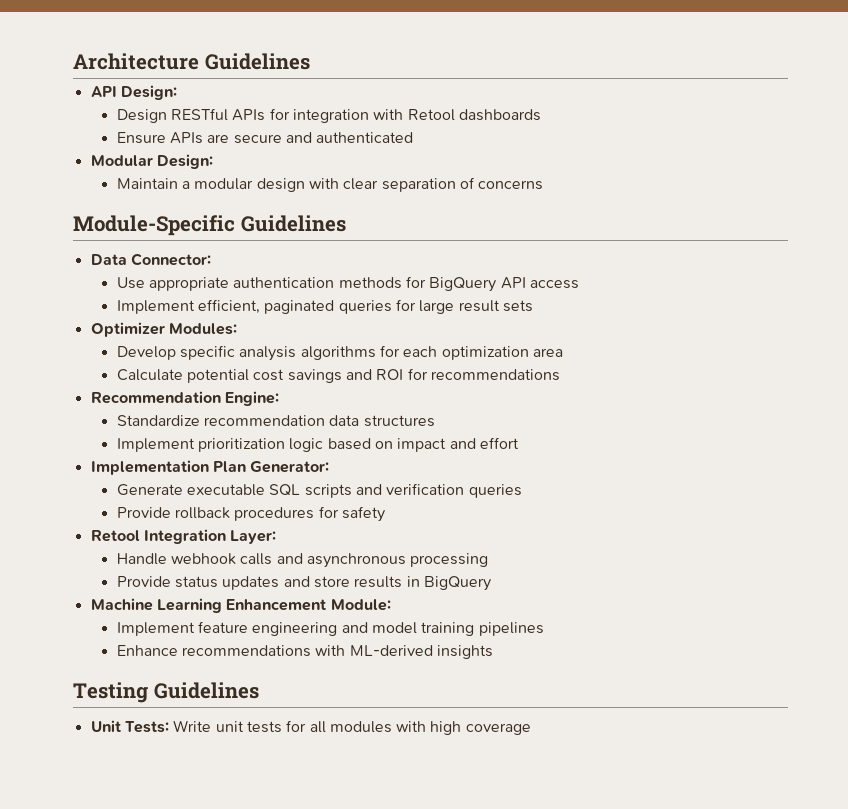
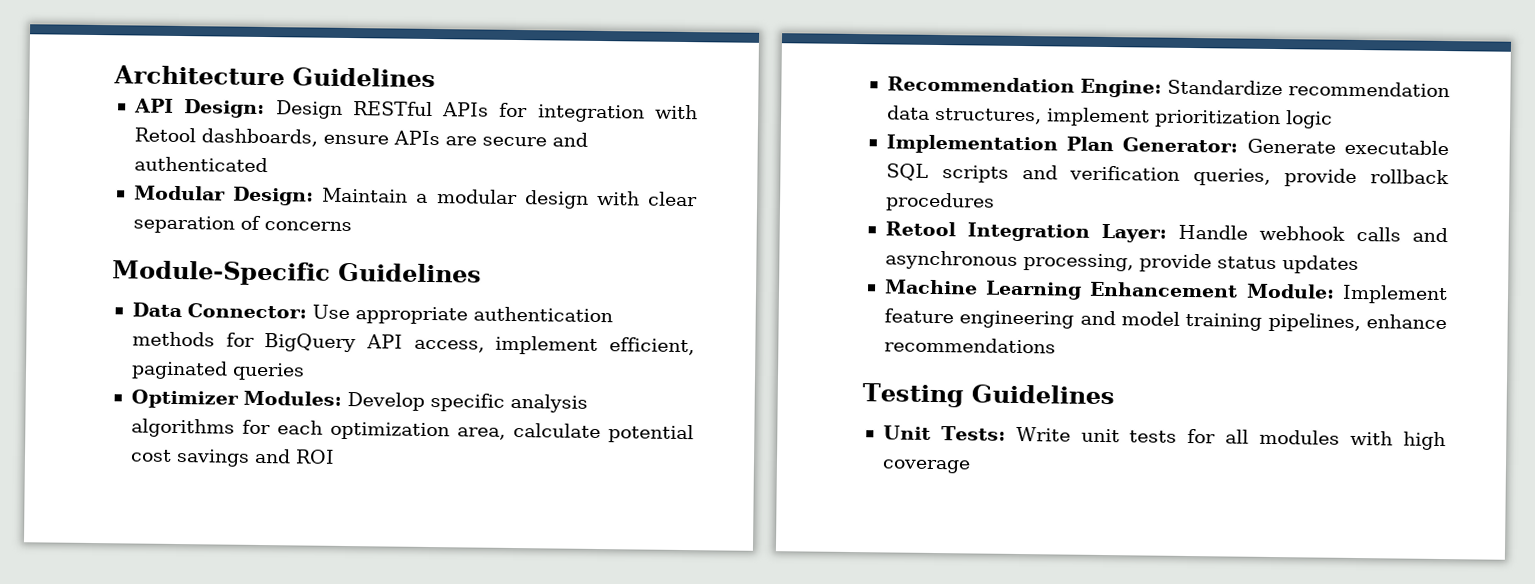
(177, 92) // -> (266, 109) none
[458,109,541,121] [116,132,166,144] dashboards // Ensure -> [200,128,389,147] dashboards, ensure
(213, 161) // -> (315, 196) none
(211, 259) // -> (307, 311) none
[529,280,579,289] [116,300,195,314] access // Implement -> [413,335,599,355] access, implement
[395,299,533,314] for large result sets -> (305, 371) none
(237, 329) // -> (342, 398) none
[532,348,563,357] [116,369,183,381] area // Calculate -> [456,422,601,440] area, calculate
[407,368,560,381] for recommendations -> (335, 456) none
(279, 398) // -> (1162, 88) none
[363,415,435,427] [116,438,195,452] structures // Implement -> [934,107,1150,127] structures, implement
[327,437,519,452] based on impact and effort -> (1333, 119) none
(330, 467) // -> (1239, 145) none
[468,484,522,498] [116,507,171,518] queries // Provide -> [1193,168,1358,187] queries, provide
[318,506,385,522] for safety -> (995, 202) none
(277, 537) // -> (1167, 233) none
[410,553,489,567] [116,576,171,587] processing // Provide -> [1022,253,1212,273] processing, provide
[283,576,491,591] and store results in BigQuery -> (1359, 265) none
(391, 605) // -> (1335, 291) none
[478,622,544,636] [116,645,493,659] pipelines // Enhance recommendations with ML-derived insights -> [1267,312,1447,333] [883,337,1056,354] pipelines, enhance recommendations

